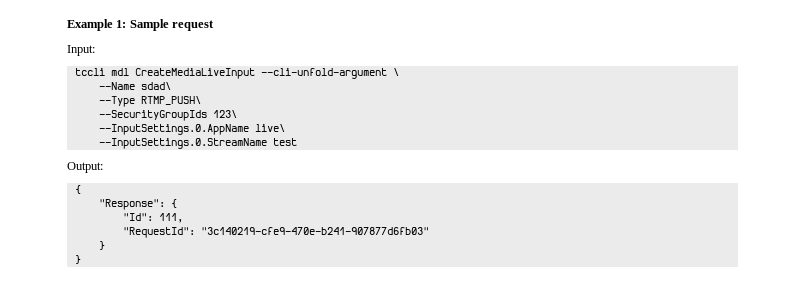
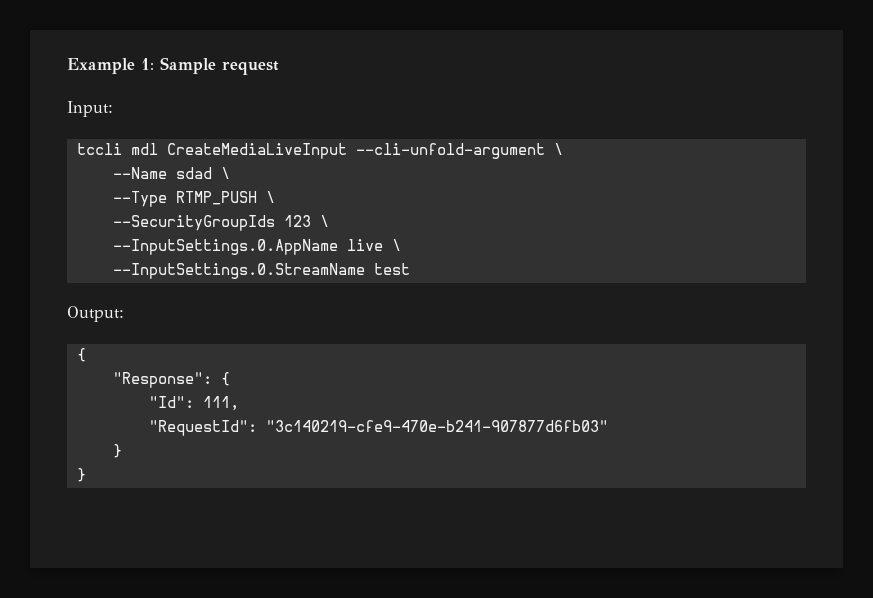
[140,82,171,90] sdad\ -> [175,167,230,179] sdad \
[140,96,201,105] RTMP_PUSH\ -> [175,191,275,205] RTMP_PUSH \
[212,110,237,118] 123\ -> [283,215,329,227] 123 \
[254,124,285,132] live\ -> [346,239,401,251] live \

